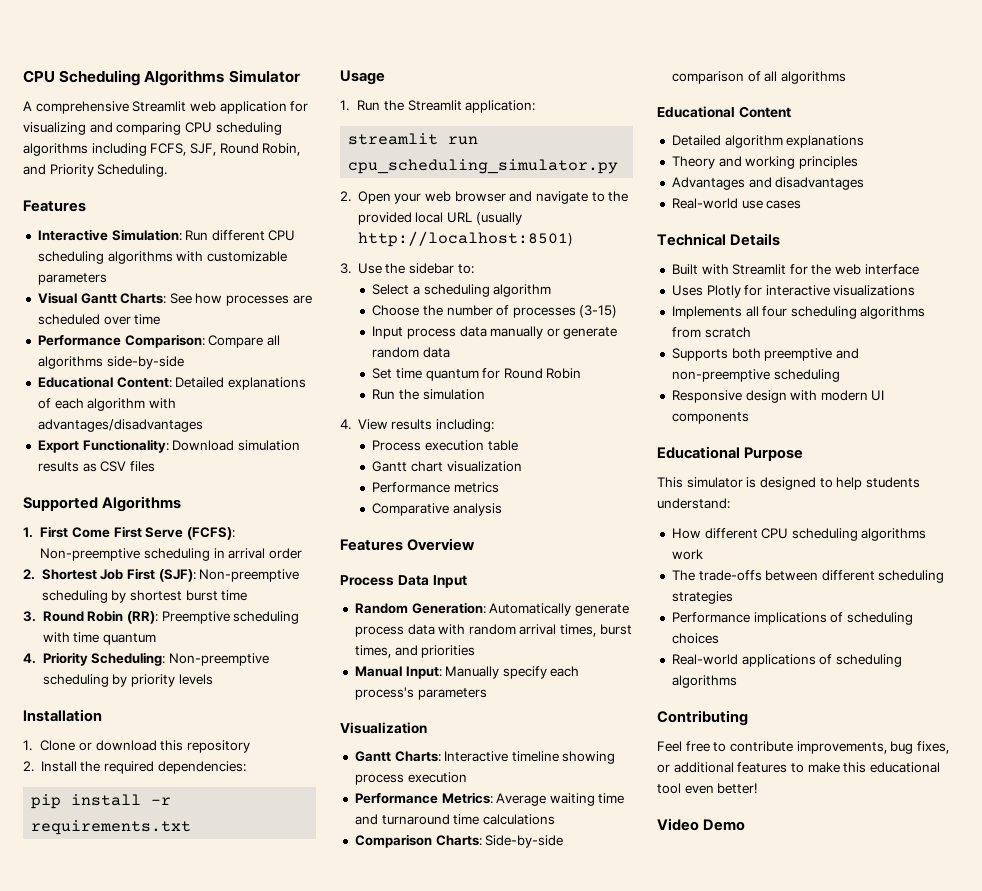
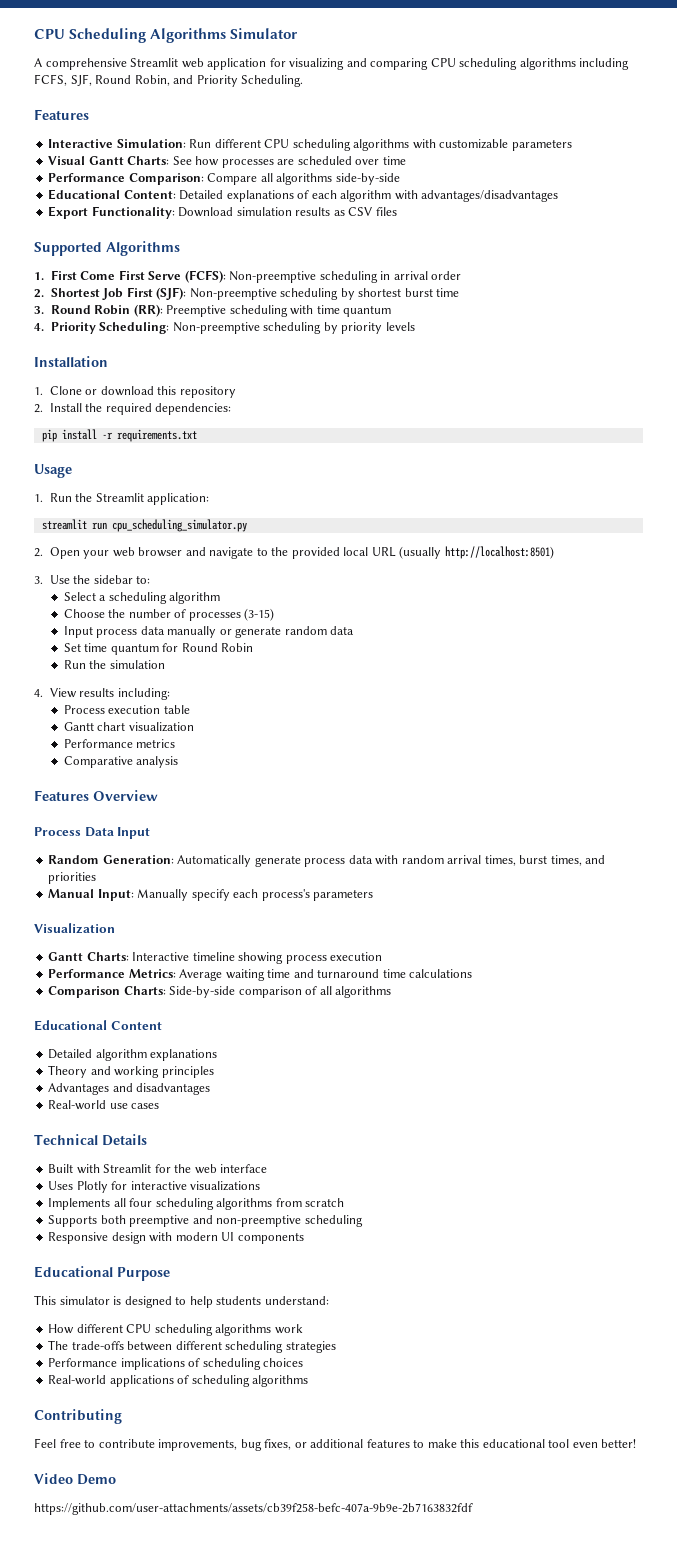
(746, 825) none -> [34,1503,473,1515] // https://github.com/user-attachments/assets/cb39f258-befc-407a-9b9e-2b7163832fdf

